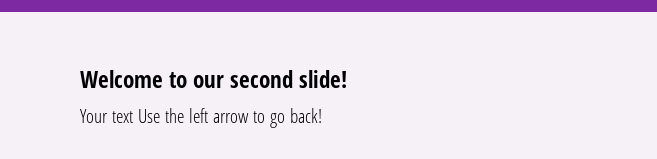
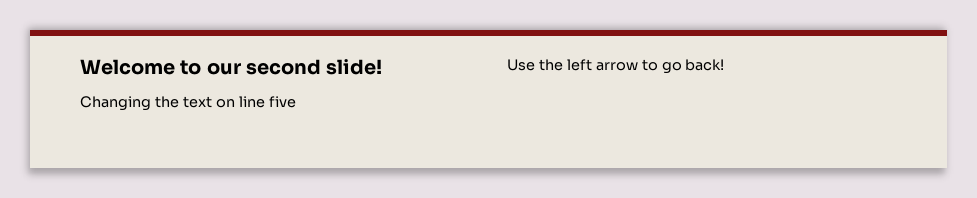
[80,109,133,123] Your text -> [80,96,296,111] Changing the text on line five //

